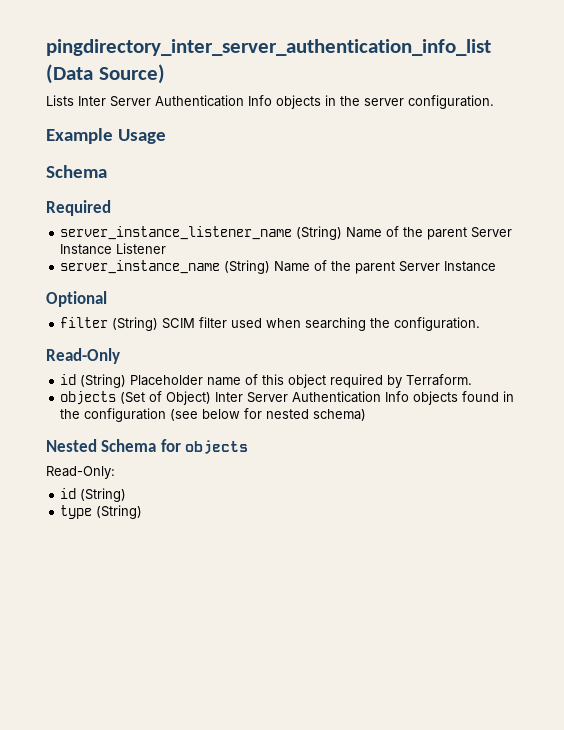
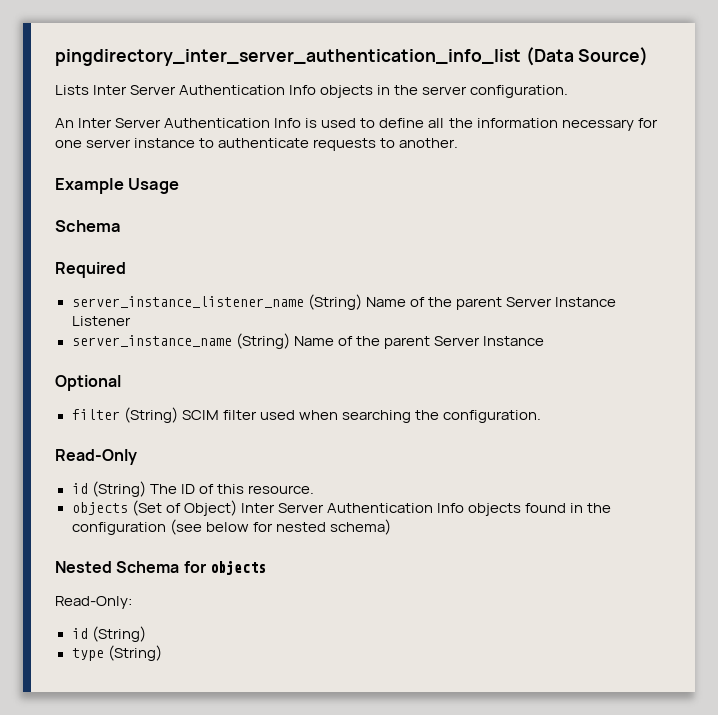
(494, 102) none -> [55,118,658,131] [55,138,459,151] // An Inter Server Authentication Info is used to define all the information necessary for one server instance to authenticate requests to another.
[130,374,473,388] Placeholder name of this object required by Terraform. -> [149,484,314,494] The ID of this resource.

